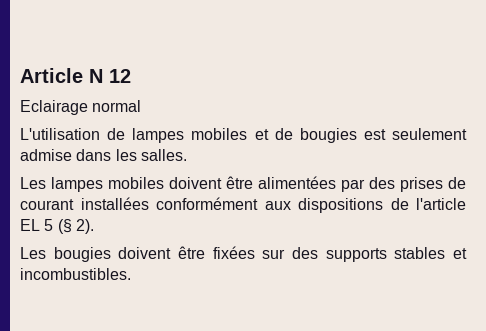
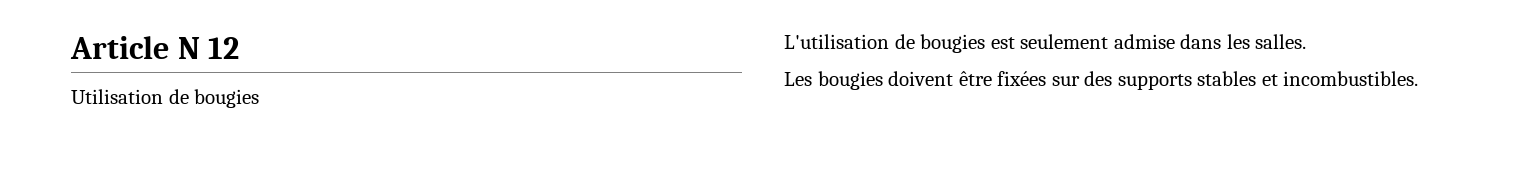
[20,100,142,115] Eclairage normal -> [71,89,260,108] Utilisation de bougies
[132,128,293,143] lampes mobiles et de -> (915, 41) none
[20,176,466,192] [20,197,466,213] [20,219,94,234] // Les lampes mobiles doivent être alimentées par des prises de courant installées conformément aux dispositions de l'article EL 5 (§ 2). -> (1307, 41) none

